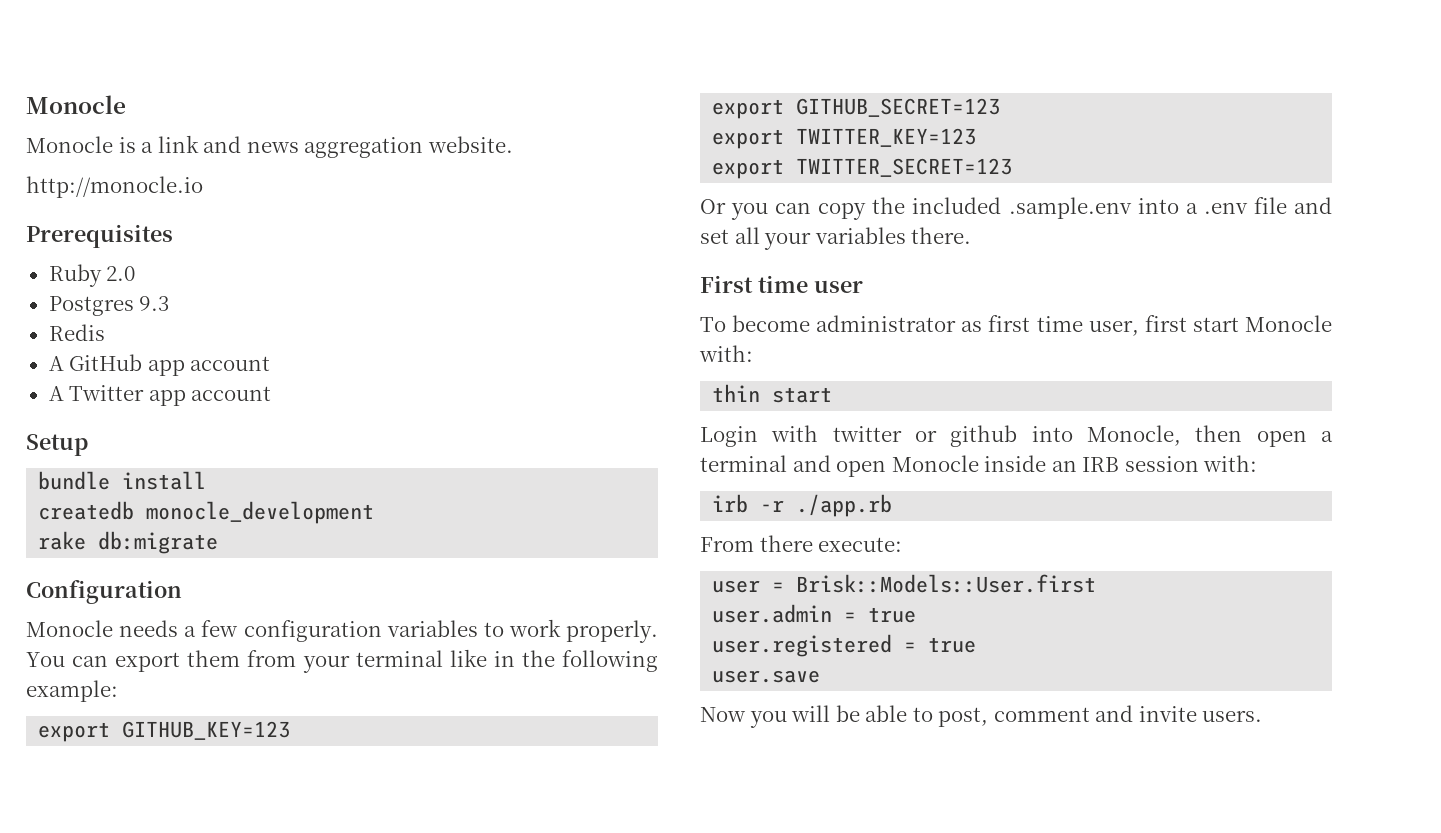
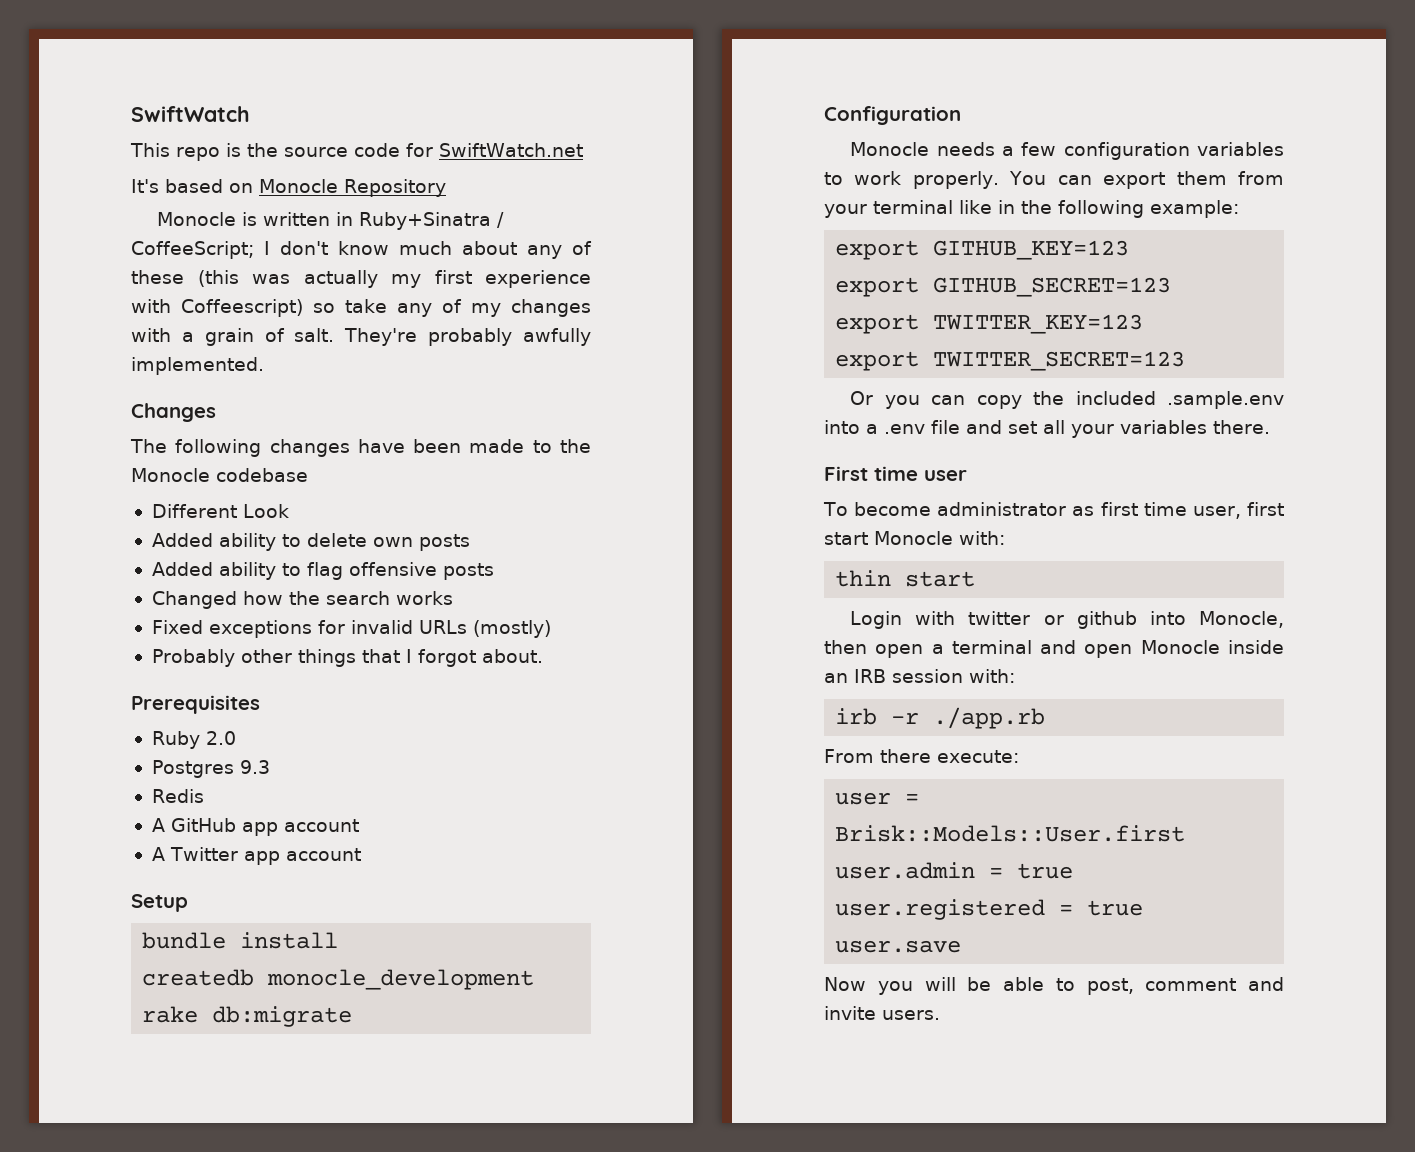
[26,95,126,114] Monocle -> [131,106,250,122] [130,143,583,161] [131,179,446,197] SwiftWatch // This repo is the source code for SwiftWatch.net // It's based on Monocle Repository
[141,135,513,158] [26,176,203,198] a link and news aggregation website. // http://monocle.io -> [263,212,505,230] [131,241,592,259] [131,270,591,288] [131,299,591,317] [131,328,591,346] [131,357,264,375] [131,403,216,422] [130,439,591,457] [131,468,308,482] [151,504,289,518] [151,533,470,551] [151,562,494,580] [151,591,453,609] [151,620,551,638] [151,649,543,667] written in Ruby+Sinatra / CoffeeScript; I don't know much about any of these (this was actually my first experience with Coffeescript) so take any of my changes with a grain of salt. They're probably awfully implemented. // Changes // The following changes have been made to the Monocle codebase // Different Look // Added ability to delete own posts // Added ability to flag offensive posts // Changed how the search works // Fixed exceptions for invalid URLs (mostly) // Probably other things that I forgot about.

